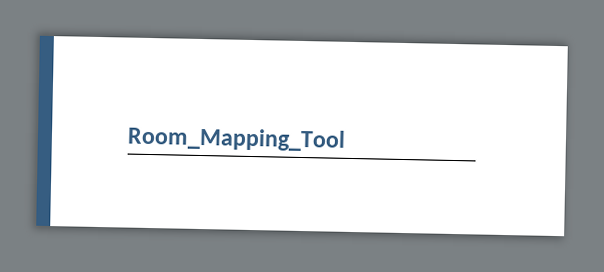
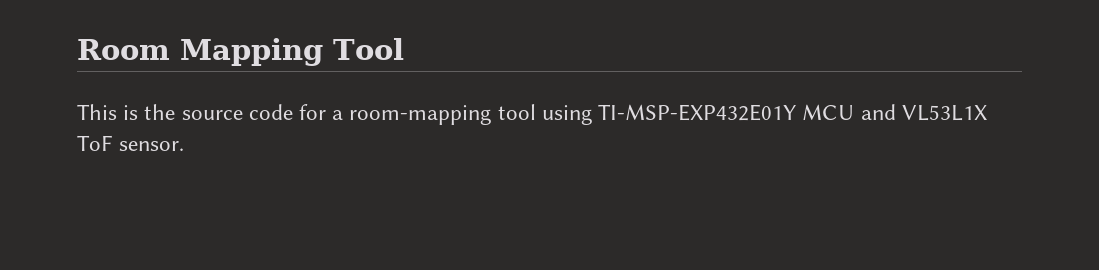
[127,126,346,152] Room_Mapping_Tool -> [77,38,404,66] [77,104,987,125] [77,135,185,151] Room Mapping Tool // This is the source code for a room-mapping tool using TI-MSP-EXP432E01Y MCU and VL53L1X ToF sensor.

